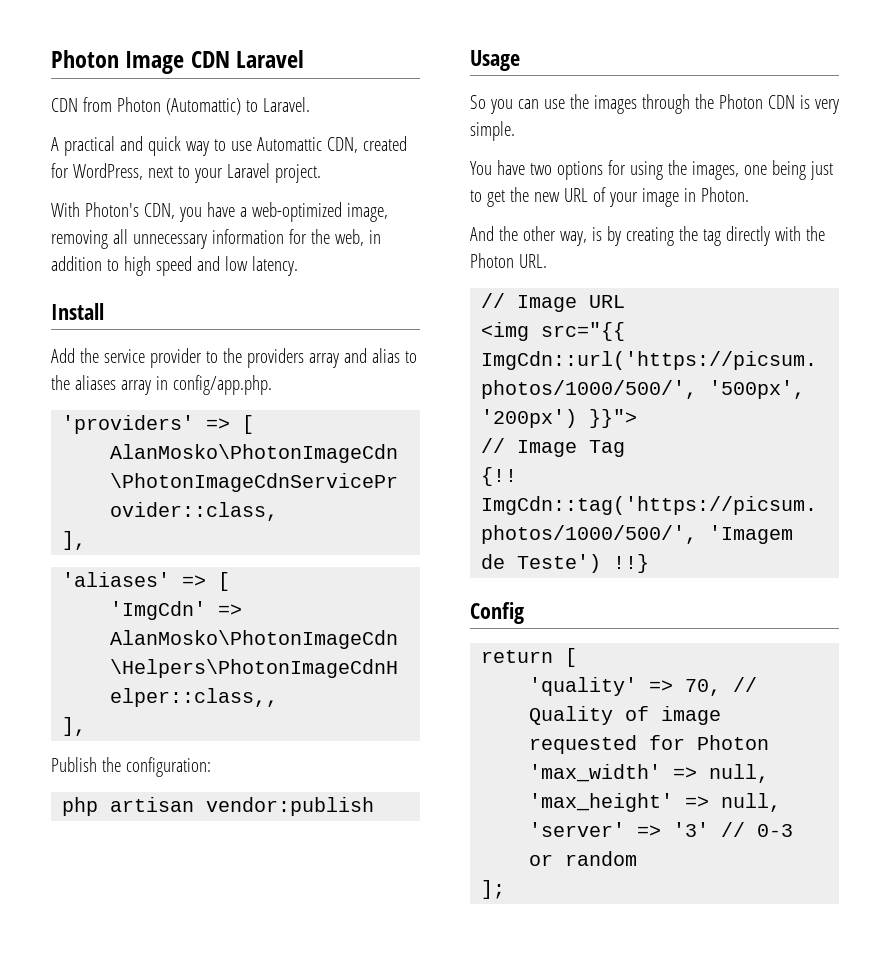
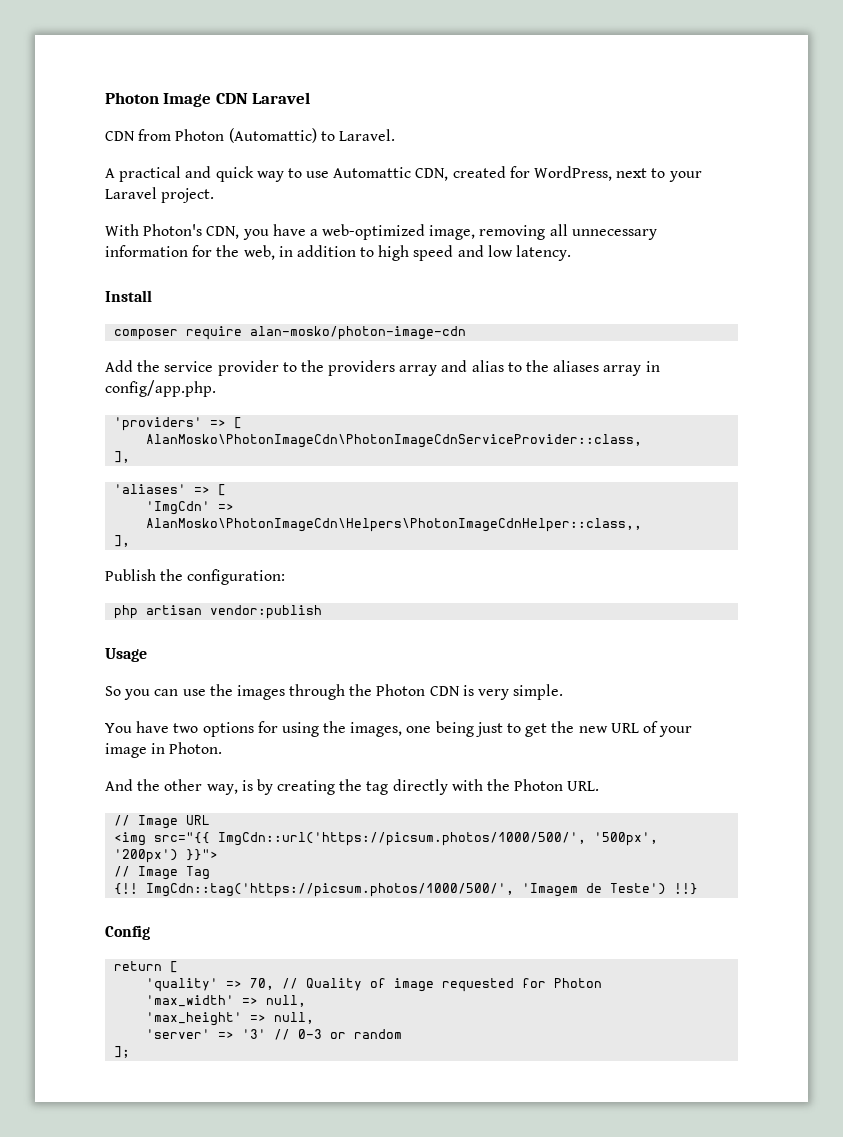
(104, 311) none -> [114,326,467,340] // composer require alan-mosko/photon-image-cdn

